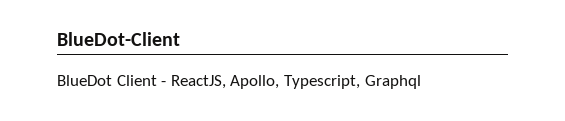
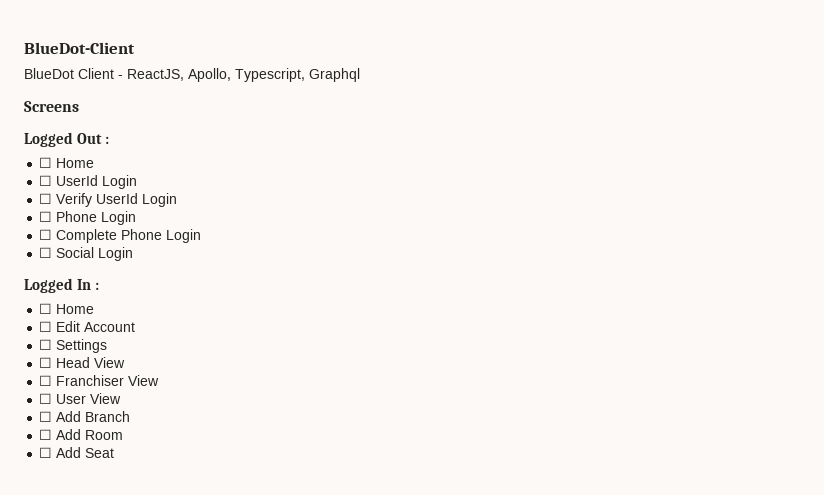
(421, 82) none -> [24,101,79,112] [24,132,110,147] [39,157,95,168] [39,175,138,189] [39,193,178,207] [39,211,137,225] [39,229,202,243] [39,247,134,261] [24,278,100,293] [39,303,95,314] [39,321,136,332] [39,339,108,353] [39,357,126,368] [39,375,160,386] [39,393,122,404] [39,411,131,422] [39,429,124,440] [39,447,115,458] // Screens // Logged Out : // ☐ Home // ☐ UserId Login // ☐ Verify UserId Login // ☐ Phone Login // ☐ Complete Phone Login // ☐ Social Login // Logged In : // ☐ Home // ☐ Edit Account // ☐ Settings // ☐ Head View // ☐ Franchiser View // ☐ User View // ☐ Add Branch // ☐ Add Room // ☐ Add Seat

